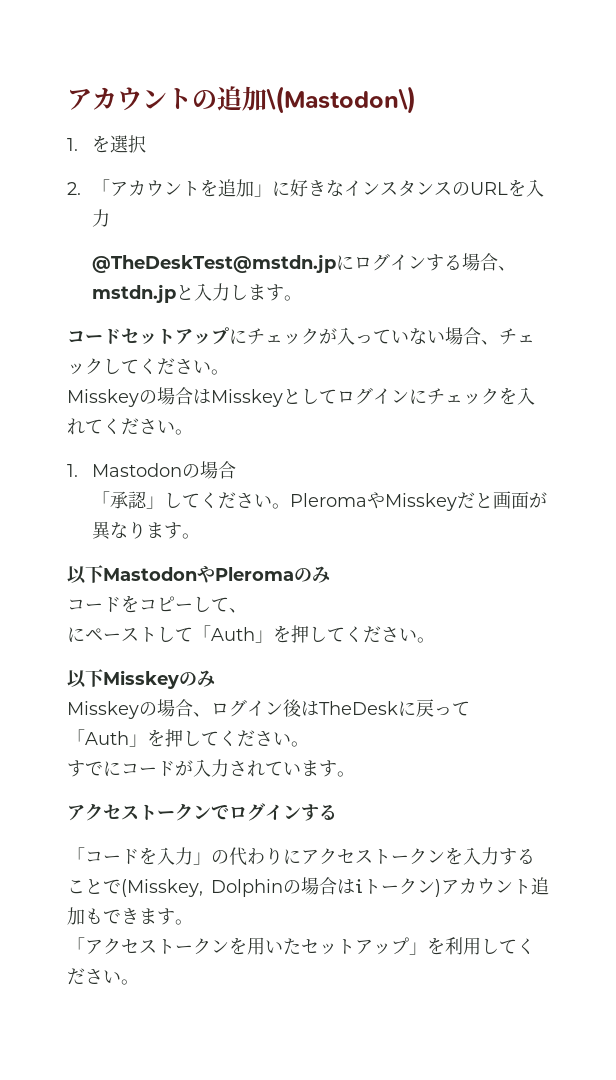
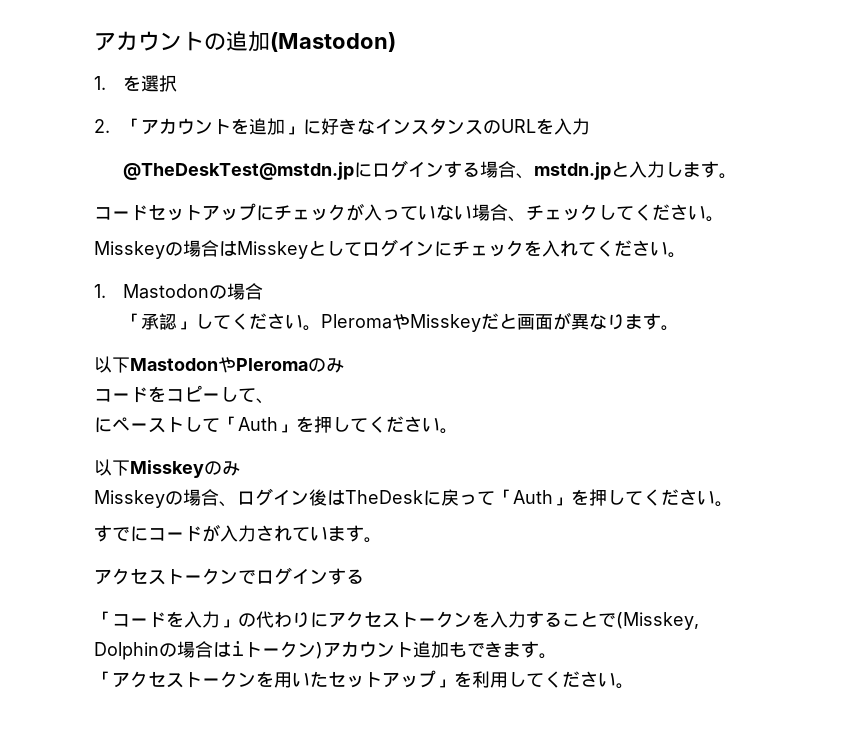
[266,86,416,114] \(Mastodon\) -> [270,32,396,52] (Mastodon)

